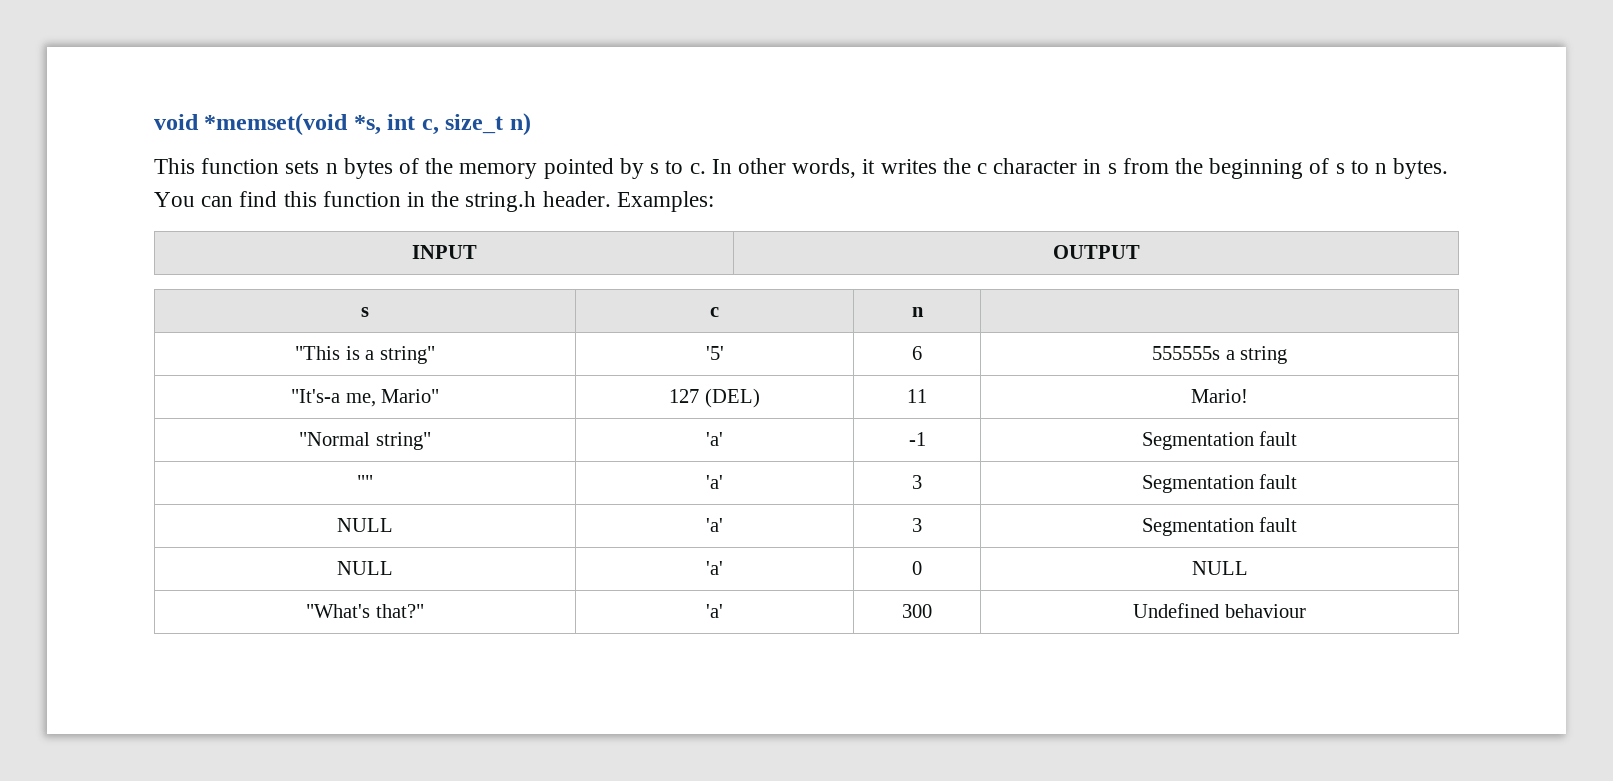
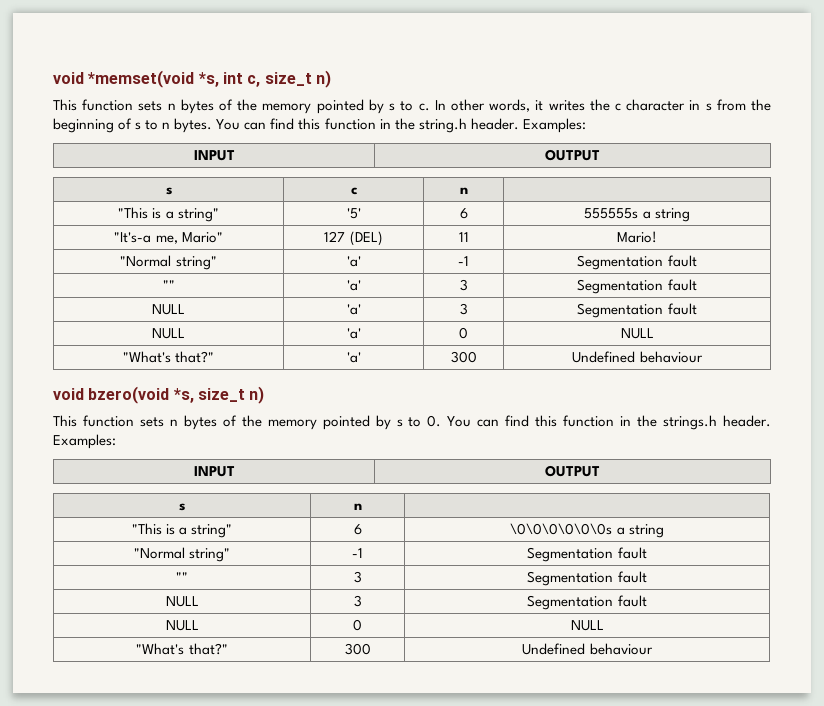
(1306, 611) none -> [53,386,265,404] [53,415,772,430] [53,434,116,449] [193,466,235,477] [545,465,600,477] [179,503,185,511] [353,503,362,510] [131,523,233,538] [353,524,362,535] [510,523,664,538] [133,547,231,562] [352,548,363,558] [527,547,647,562] [176,572,188,582] [353,571,362,583] [527,571,647,586] [165,596,199,607] [353,595,362,607] [527,595,647,610] [165,620,199,631] [353,619,362,631] [570,620,604,631] [136,643,228,655] [344,643,371,655] [522,643,653,655] // void bzero(void *s, size_t n) // This function sets n bytes of the memory pointed by s to 0. You can find this function in the strings.h header. Examples: // INPUT | OUTPUT // s | n | // "This is a string" | 6 | \0\0\0\0\0\0s a string // "Normal string" | -1 | Segmentation fault // "" | 3 | Segmentation fault // NULL | 3 | Segmentation fault // NULL | 0 | NULL // "What's that?" | 300 | Undefined behaviour

